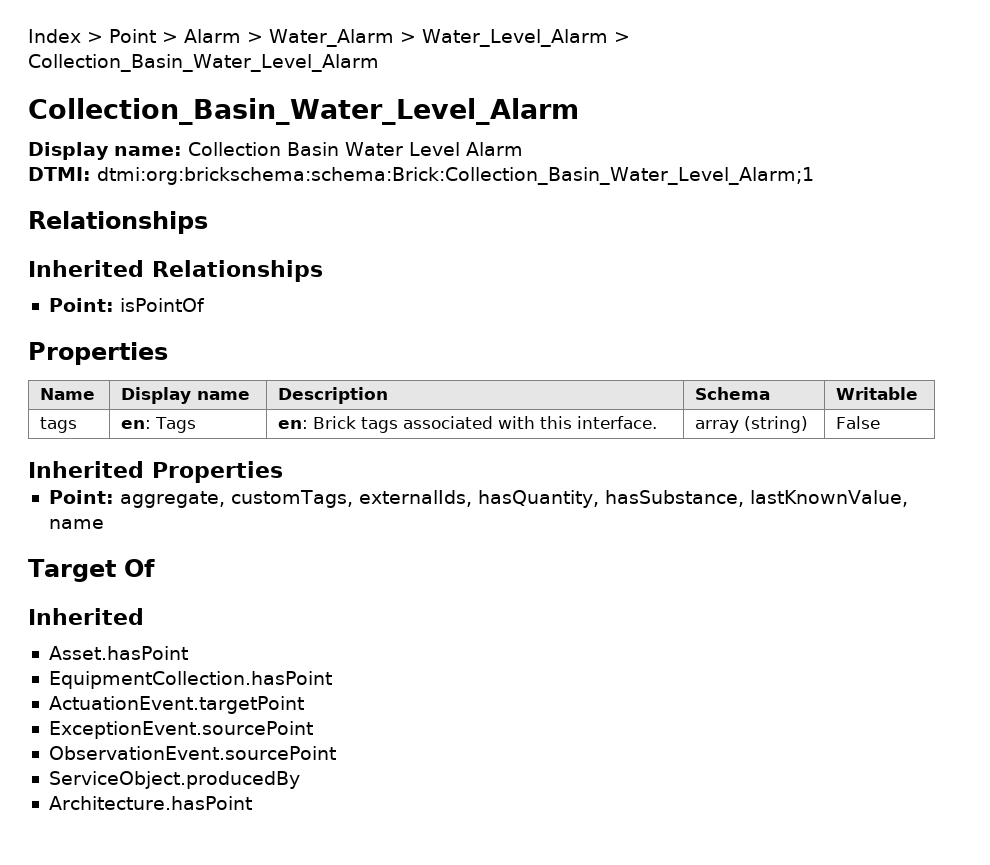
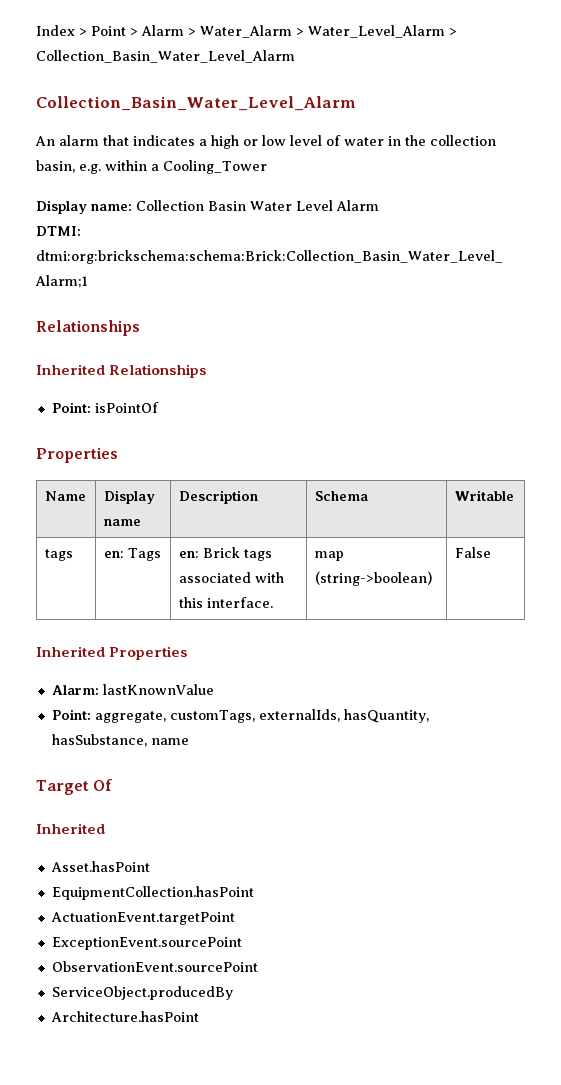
(579, 111) none -> [35,135,496,149] [36,160,267,174] // An alarm that indicates a high or low level of water in the collection basin, e.g. within a Cooling_Tower
[695,416,809,433] array (string) -> [314,551,344,561] [314,571,432,586] map (string->boolean)
(283, 472) none -> [51,684,214,695] // Alarm: lastKnownValue
[749,490,908,507] lastKnownValue, -> (147, 740) none

